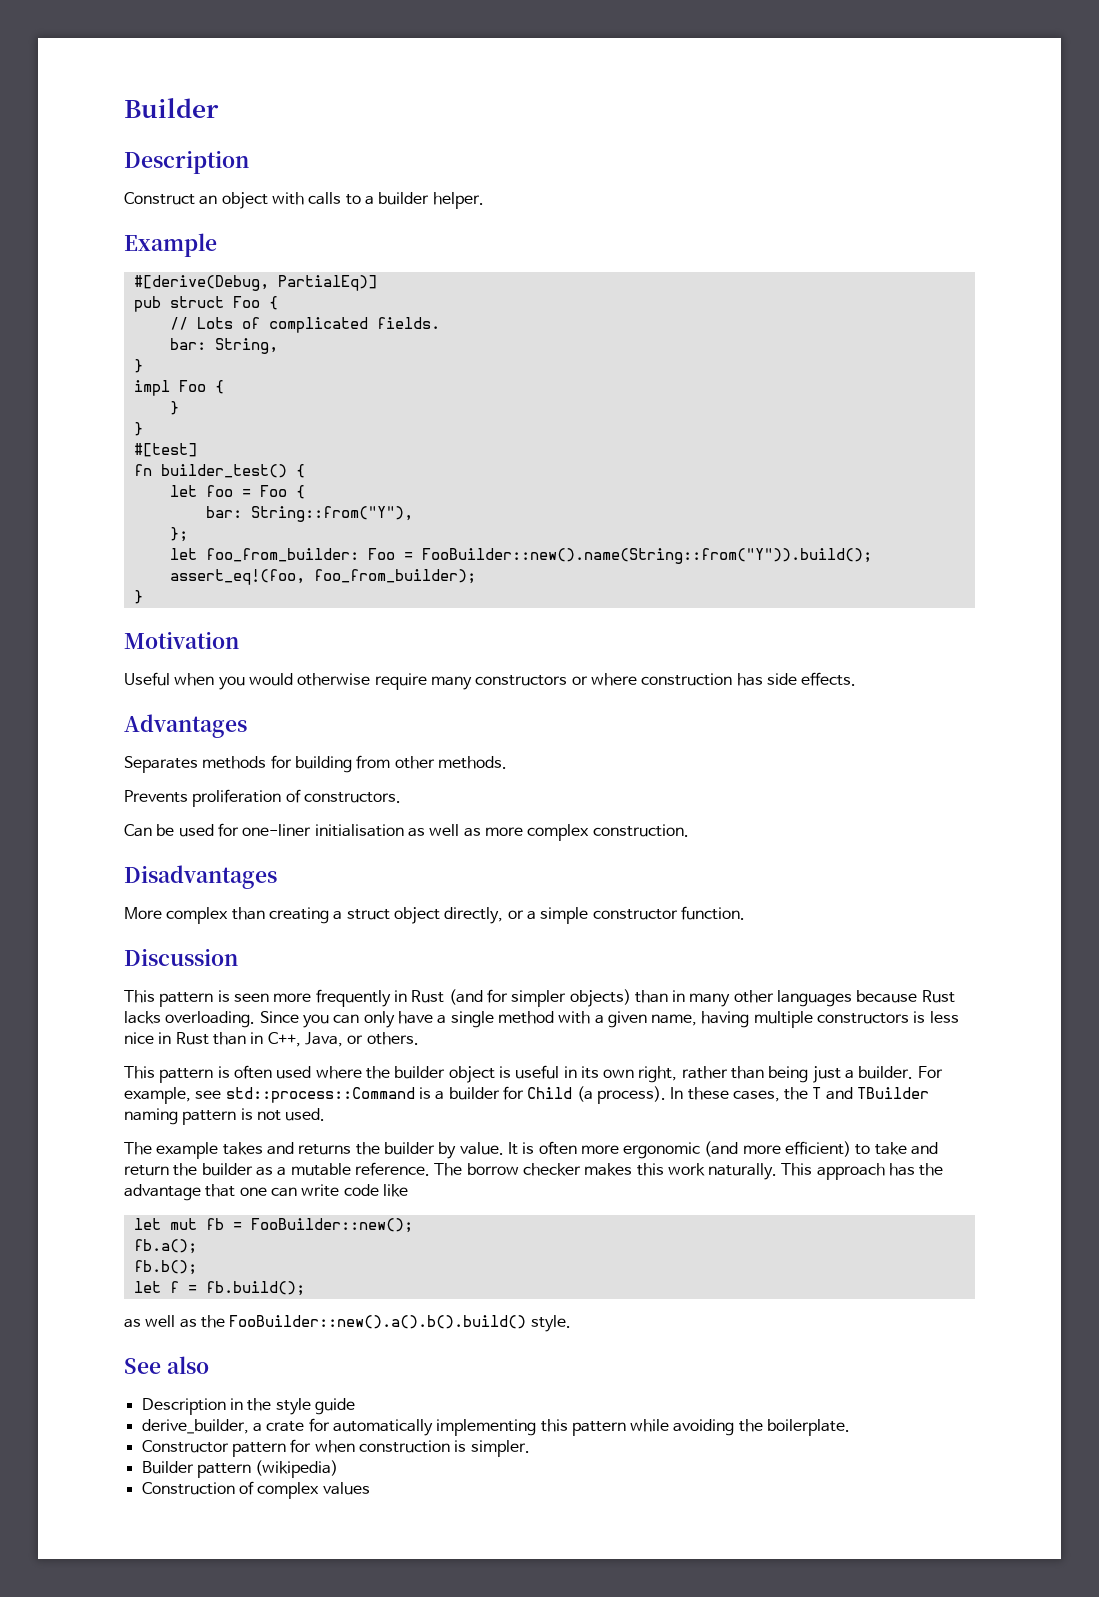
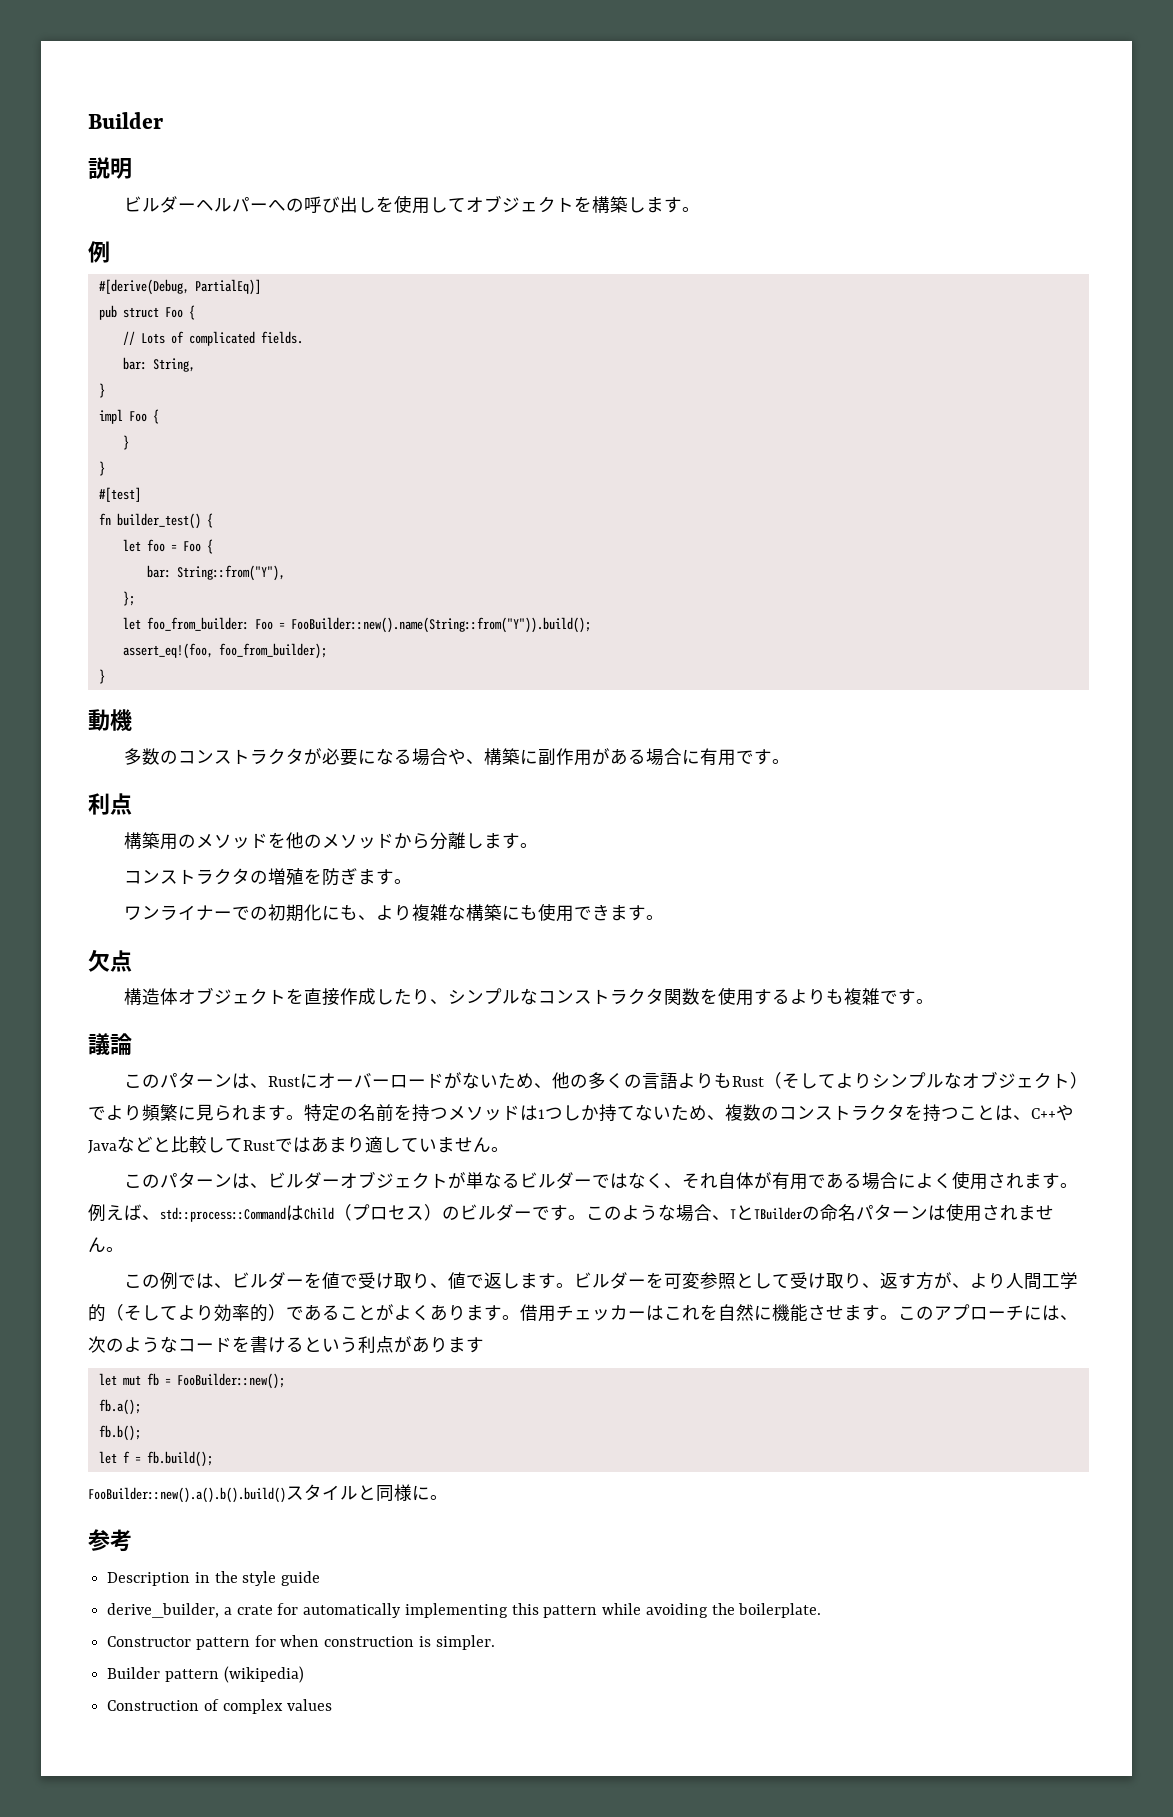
[124,150,249,174] [124,192,484,209] [124,233,217,257] Description // Construct an object with calls to a builder helper. // Example -> [88,157,132,179] [123,195,700,214] [88,241,110,263] 説明 // ビルダーヘルパーへの呼び出しを使用してオブジェクトを構築します。 // 例
[124,631,239,649] [124,672,857,690] [124,714,247,738] [124,755,507,773] [124,789,401,807] [124,823,689,841] [124,865,277,889] [124,906,745,924] [124,948,238,966] [124,989,955,1007] [124,1011,959,1028] [124,1032,419,1047] [124,1065,943,1083] [124,1086,930,1104] [124,1108,326,1125] [124,1141,939,1159] [124,1162,944,1180] [124,1184,408,1201] Motivation // Useful when you would otherwise require many constructors or where construction has side effects. // Advantages // Separates methods for building from other methods. // Prevents proliferation of constructors. // Can be used for one-liner initialisation as well as more complex construction. // Disadvantages // More complex than creating a struct object directly, or a simple constructor function. // Discussion // This pattern is seen more frequently in Rust (and for simpler objects) than in many other languages because Rust lacks overloading. Since you can only have a single method with a given name, having multiple constructors is less nice in Rust than in C++, Java, or others. // This pattern is often used where the builder object is useful in its own right, rather than being just a builder. For example, see std::process::Command is a builder for Child (a process). In these cases, the T and TBuilder naming pattern is not used. // The example takes and returns the builder by value. It is often more ergonomic (and more efficient) to take and return the builder as a mutable reference. The borrow checker makes this work naturally. This approach has the advantage that one can write code like -> [88,709,132,731] [123,748,790,766] [88,793,132,815] [123,832,538,850] [123,868,412,886] [123,903,664,922] [88,949,132,972] [123,987,934,1006] [88,1033,132,1055] [123,1071,1088,1089] [88,1104,1074,1122] [88,1136,509,1154] [123,1171,1078,1190] [88,1203,1054,1222] [88,1237,124,1253] [123,1272,1078,1290] [88,1304,1078,1322] [88,1336,484,1353] 動機 // 多数のコンストラクタが必要になる場合や、構築に副作用がある場合に有用です。 // 利点 // 構築用のメソッドを他のメソッドから分離します。 // コンストラクタの増殖を防ぎます。 // ワンライナーでの初期化にも、より複雑な構築にも使用できます。 // 欠点 // 構造体オブジェクトを直接作成したり、シンプルなコンストラクタ関数を使用するよりも複雑です。 // 議論 // このパターンは、Rustにオーバーロードがないため、他の多くの言語よりもRust（そしてよりシンプルなオブジェクト）でより頻繁に見られます。特定の名前を持つメソッドは1つしか持てないため、複数のコンストラクタを持つことは、C++やJavaなどと比較してRustではあまり適していません。 // このパターンは、ビルダーオブジェクトが単なるビルダーではなく、それ自体が有用である場合によく使用されます。例えば、std::process::CommandはChild（プロセス）のビルダーです。このような場合、TとTBuilderの命名パターンは使用されません。 // この例では、ビルダーを値で受け取り、値で返します。ビルダーを可変参照として受け取り、返す方が、より人間工学的（そしてより効率的）であることがよくあります。借用チェッカーはこれを自然に機能させます。このアプローチには、次のようなコードを書けるという利点があります
[124,1315,571,1332] [124,1356,209,1374] as well as the FooBuilder::new().a().b().build() style. // See also -> [88,1484,448,1503] [88,1529,132,1552] FooBuilder::new().a().b().build()スタイルと同様に。 // 参考

